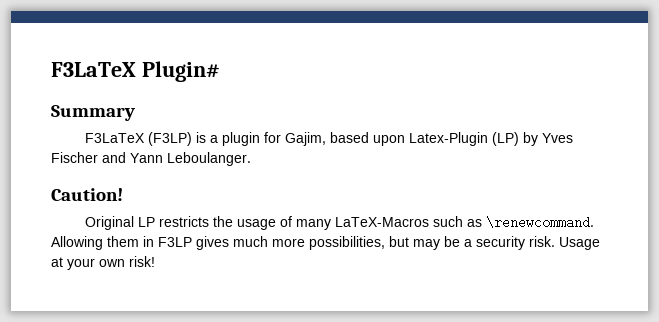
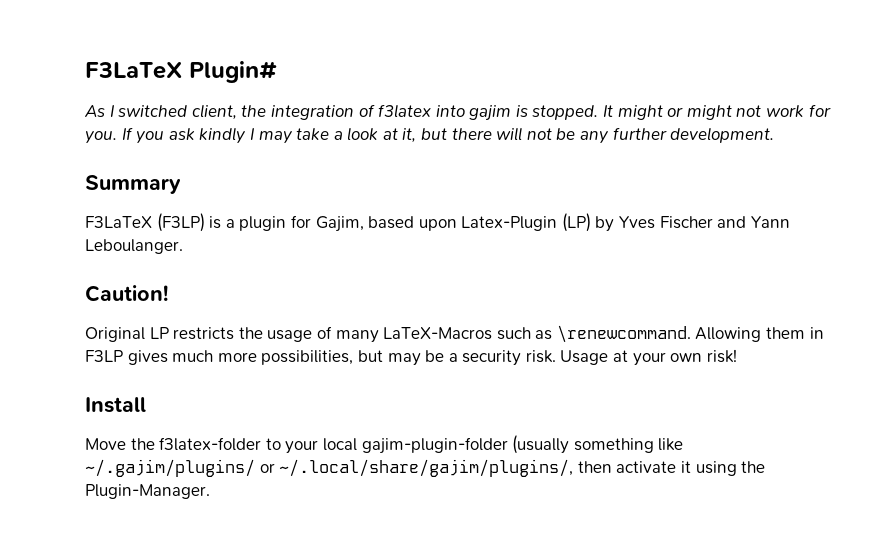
(220, 71) none -> [84,104,831,121] [85,127,775,144] // As I switched client, the integration of f3latex into gajim is stopped. It might or might not work for you. If you ask kindly I may take a look at it, but there will not be any further development.
(155, 261) none -> [85,397,146,413] [85,435,684,454] [85,459,766,477] [85,484,210,499] // Install // Move the f3latex-folder to your local gajim-plugin-folder (usually something like ~/.gajim/plugins/ or ~/.local/share/gajim/plugins/, then activate it using the Plugin-Manager.

